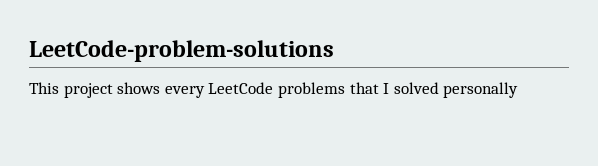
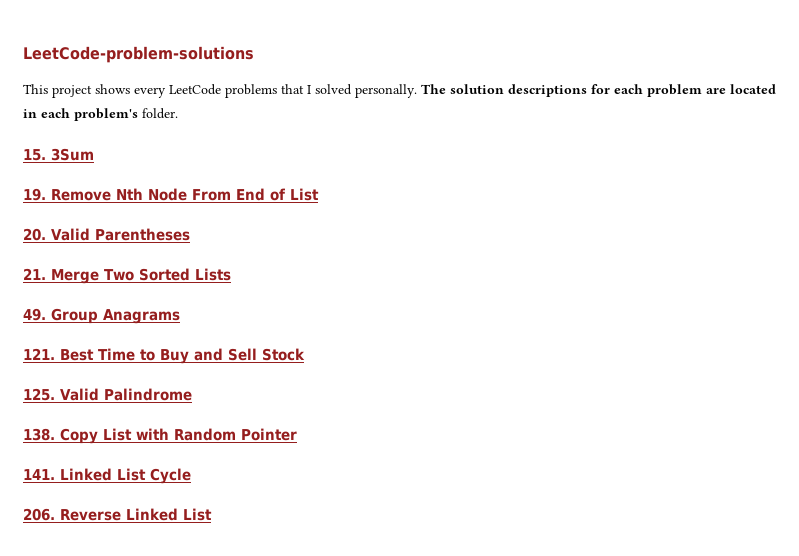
[443,82,519,98] personally -> [355,84,776,98] [23,108,178,121] [23,148,94,161] [23,188,319,201] [23,228,190,241] [23,268,231,284] [23,308,180,324] [23,348,305,364] [23,388,192,401] [23,428,297,444] [23,468,191,484] [23,508,212,521] personally. The solution descriptions for each problem are located in each problem's folder. // 15. 3Sum // 19. Remove Nth Node From End of List // 20. Valid Parentheses // 21. Merge Two Sorted Lists // 49. Group Anagrams // 121. Best Time to Buy and Sell Stock // 125. Valid Palindrome // 138. Copy List with Random Pointer // 141. Linked List Cycle // 206. Reverse Linked List

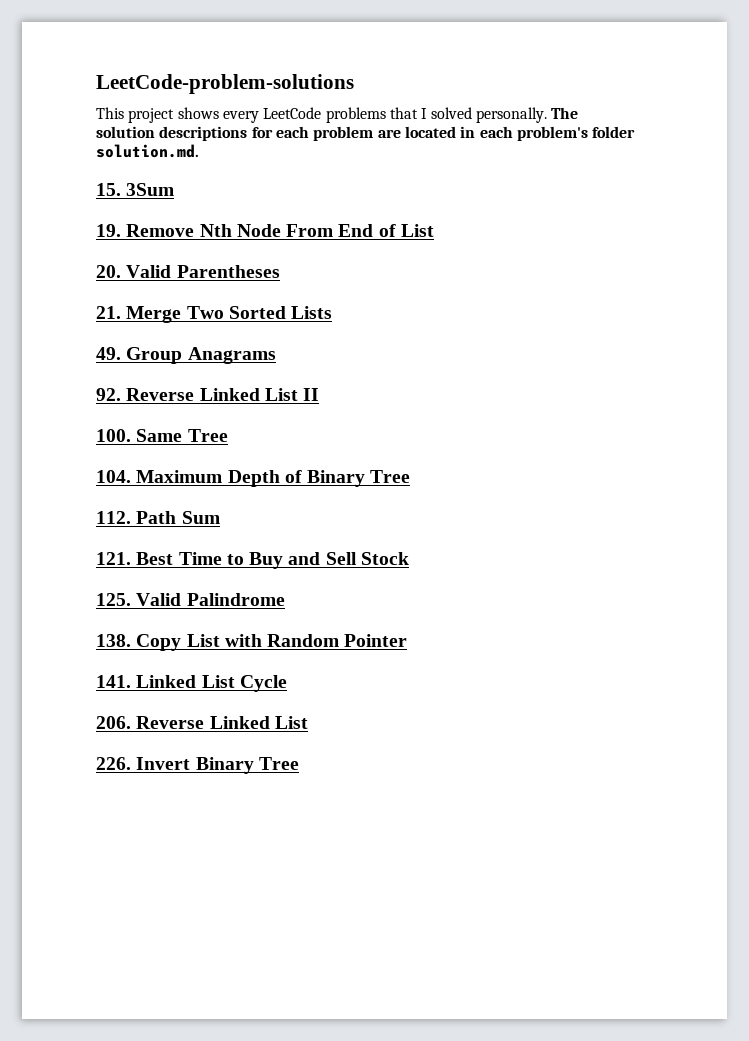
[142,108,178,119] folder. -> [592,126,636,138] [96,144,199,158] folder solution.md.
(180, 316) none -> [96,388,320,401] [96,429,228,442] [96,470,411,487] [96,511,220,524] // 92. Reverse Linked List II // 100. Same Tree // 104. Maximum Depth of Binary Tree // 112. Path Sum
(212, 514) none -> [96,757,299,774] // 226. Invert Binary Tree

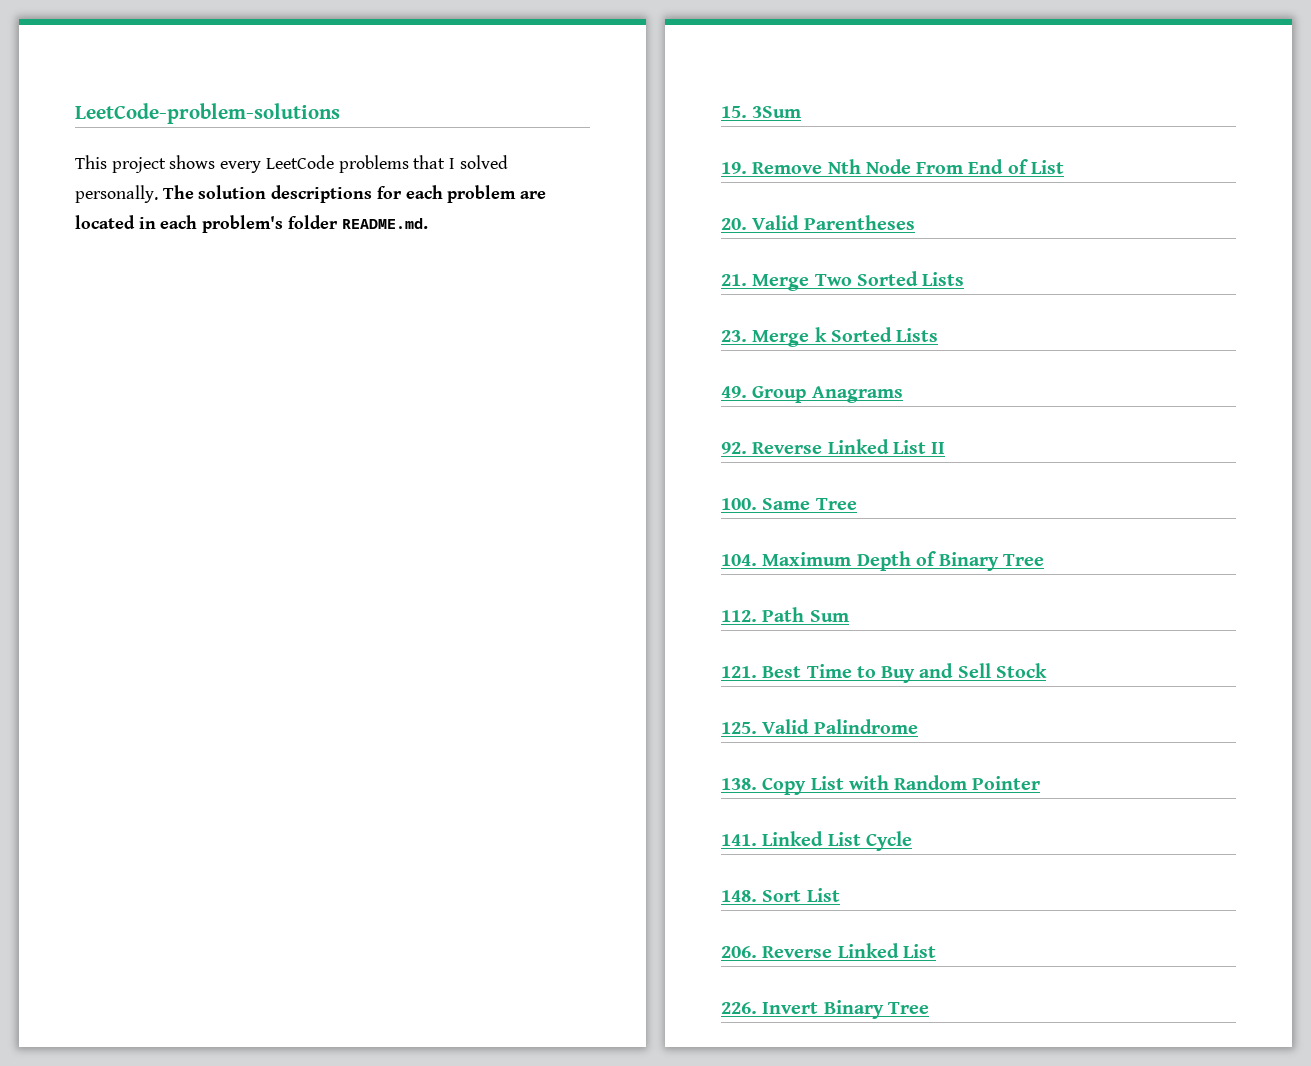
[96,144,199,158] solution.md. -> [341,218,428,229] README.md.
(333, 312) none -> [721,327,939,347] // 23. Merge k Sorted Lists
(287, 683) none -> [721,888,840,902] // 148. Sort List

